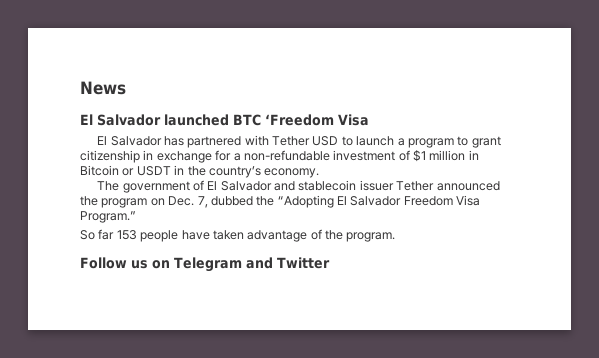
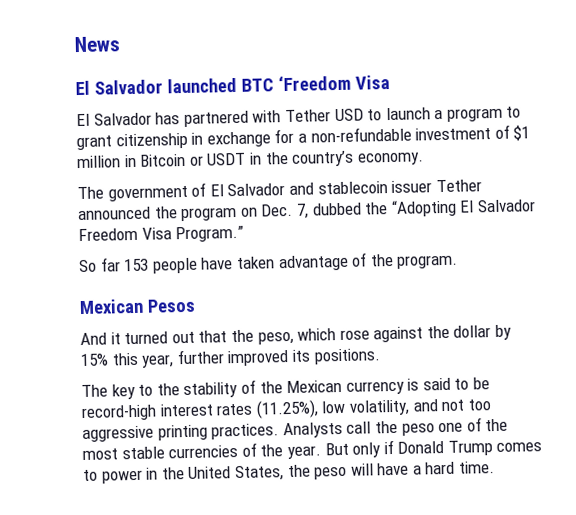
[80,257,330,272] Follow us on Telegram and Twitter -> [79,298,196,315] [80,324,513,346] [80,348,381,368] [81,377,491,400] [81,399,491,422] [82,417,509,443] [82,439,543,461] [83,461,496,484] Mexican Pesos // And it turned out that the peso, which rose against the dollar by 15% this year, further improved its positions. // The key to the stability of the Mexican currency is said to be record-high interest rates (11.25%), low volatility, and not too aggressive printing practices. Analysts call the peso one of the most stable currencies of the year. But only if Donald Trump comes to power in the United States, the peso will have a hard time.

